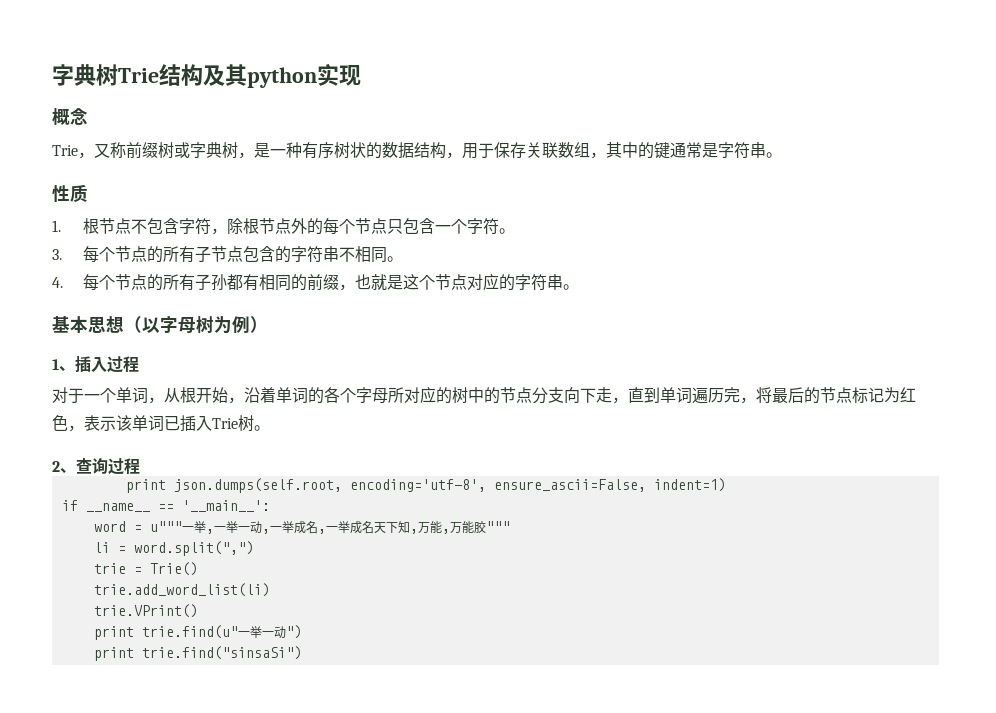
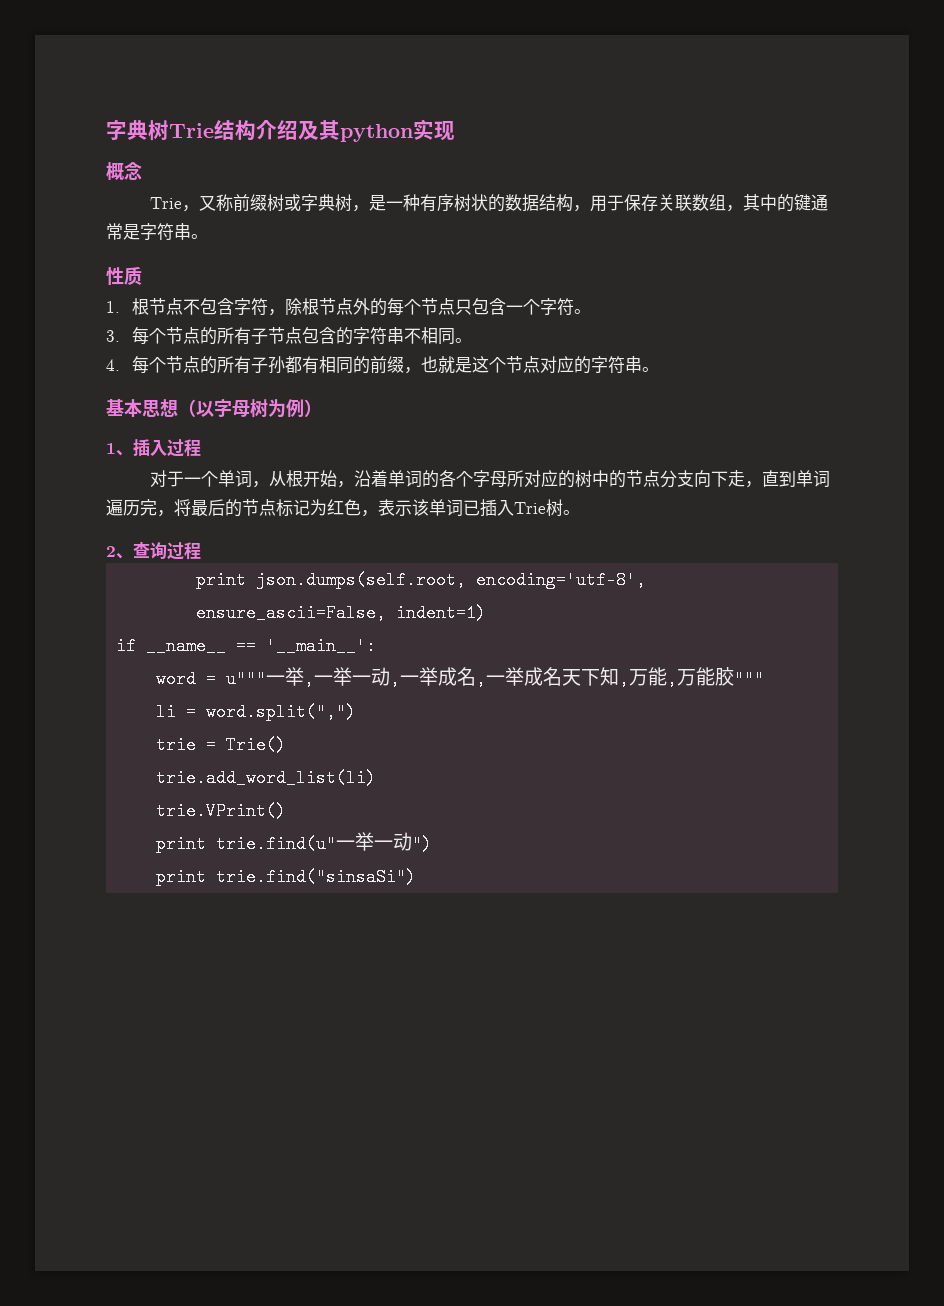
(203, 75) none -> [256,120,298,140] 介绍

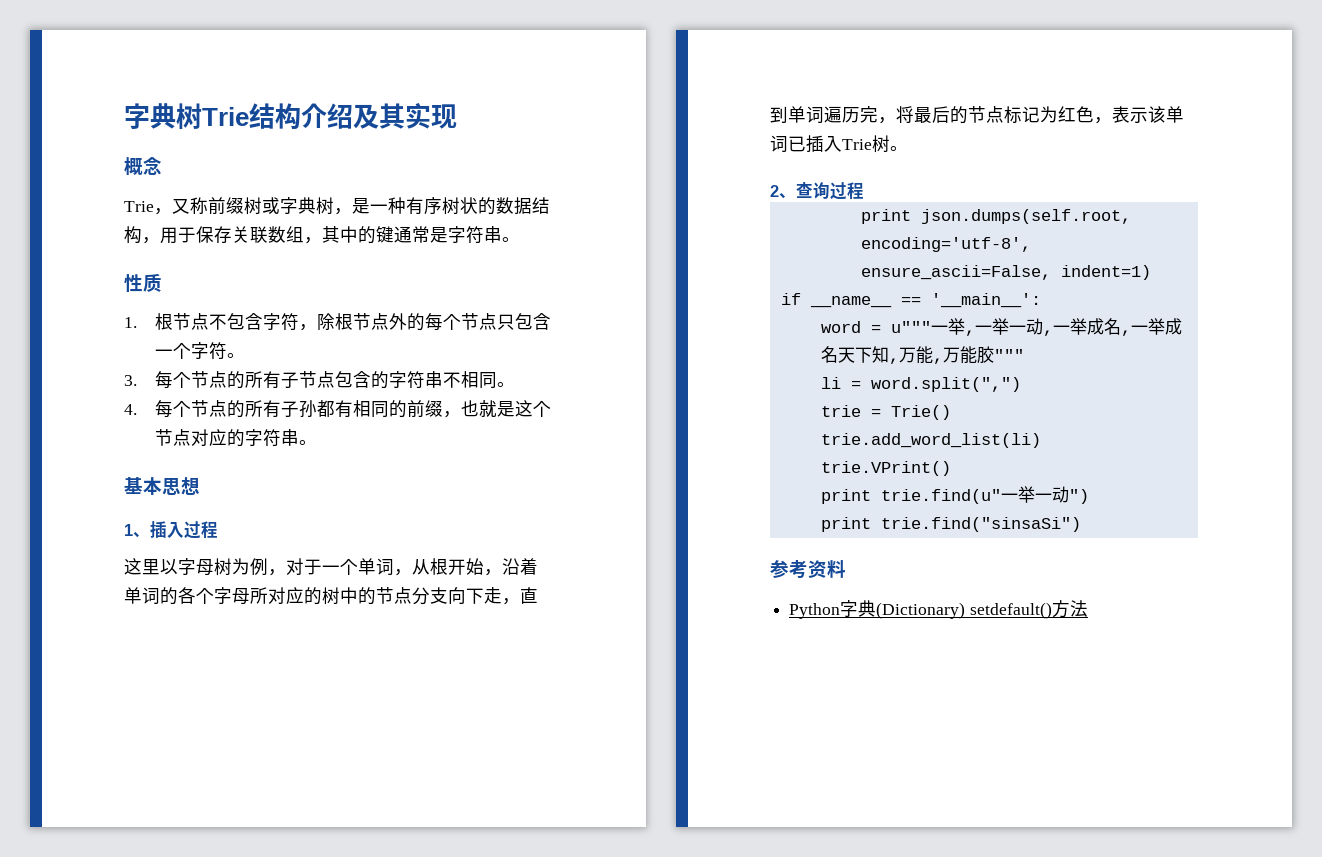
[340,124,413,142] python -> (405, 116) none
[178,399,322,418] （以字母树为例） -> (200, 486) none
(201, 448) none -> [124,558,286,576] 这里以字母树为例，
(417, 877) none -> [770,560,846,578] [789,600,1088,619] // 参考资料 // Python字典(Dictionary) setdefault()方法

